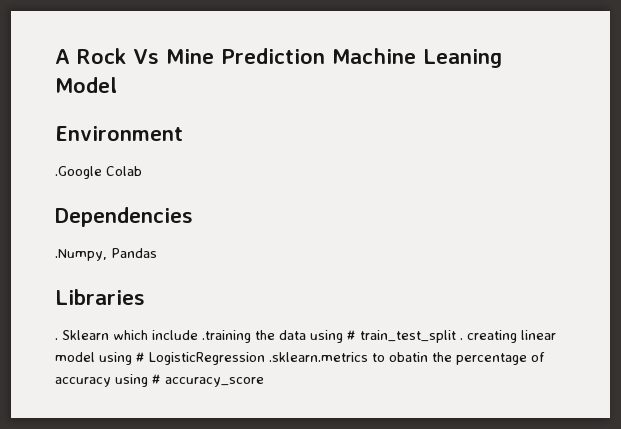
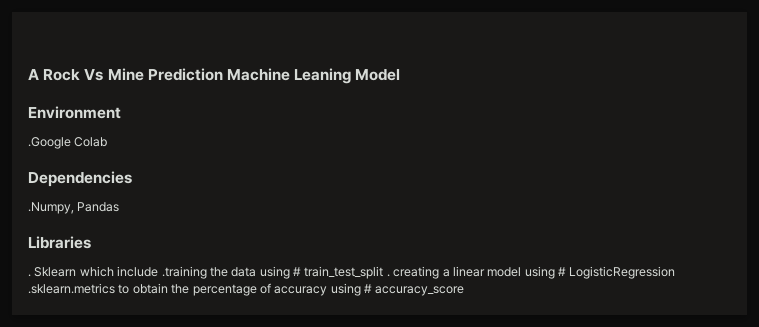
(517, 336) none -> [442,269,450,277] a
[389,352,428,362] obatin -> [132,283,168,294] obtain

